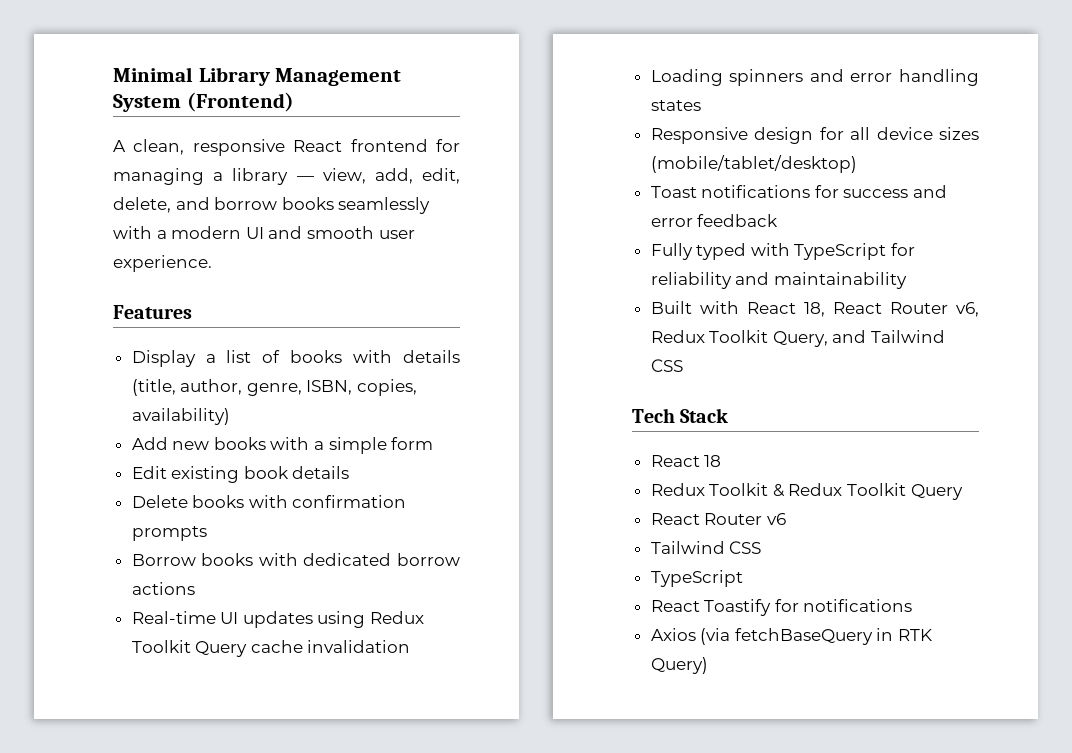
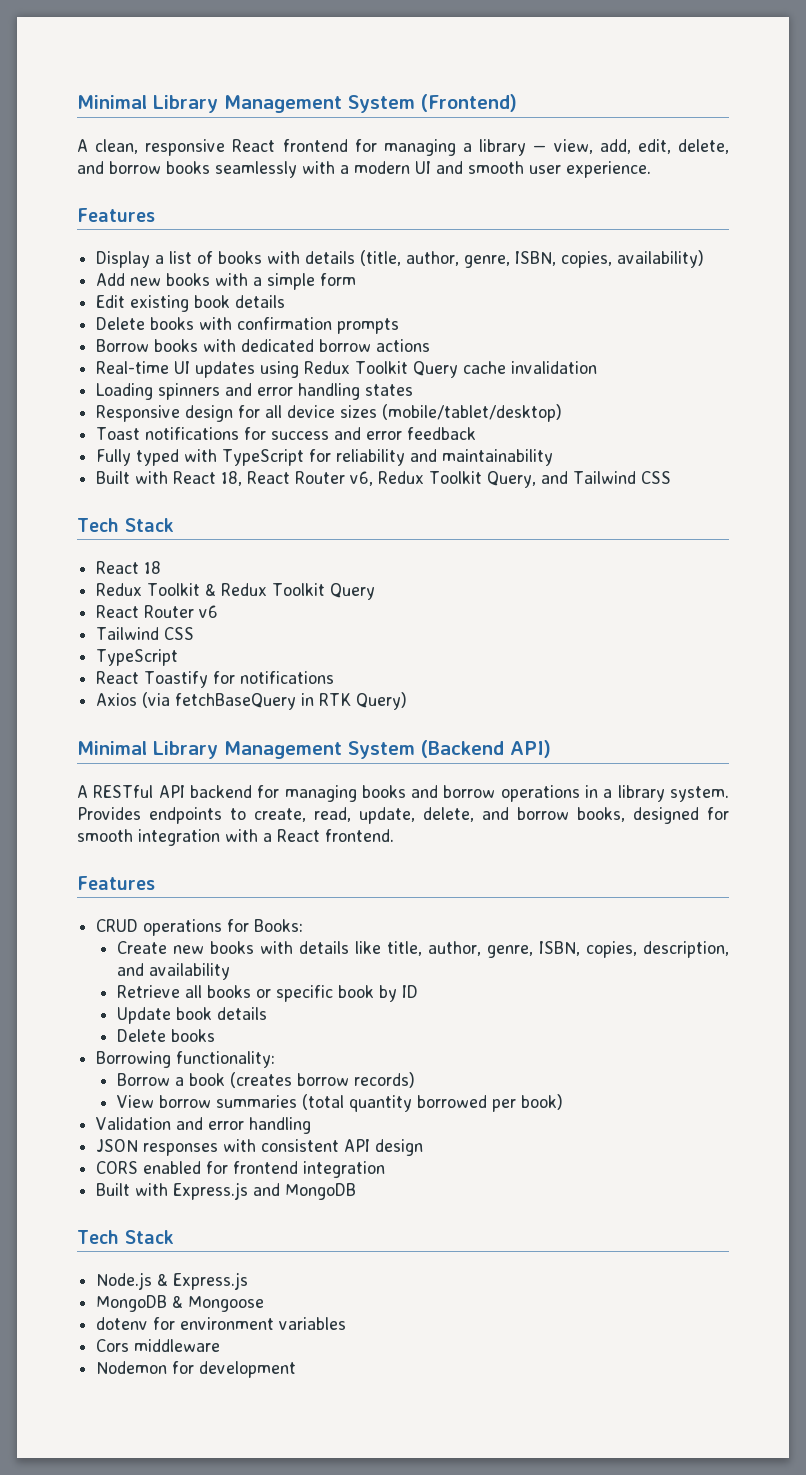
(708, 665) none -> [77,740,551,759] [77,785,729,802] [77,807,729,824] [77,829,394,846] [77,876,155,890] [96,919,304,936] [116,941,729,958] [116,963,230,980] [116,985,418,1002] [116,1007,267,1024] [116,1029,215,1042] [96,1051,276,1068] [116,1072,415,1088] [116,1094,563,1112] [96,1117,312,1134] [96,1139,424,1156] [96,1161,386,1178] [96,1182,357,1200] [77,1230,174,1244] [96,1272,249,1290] [96,1295,265,1312] [96,1317,347,1330] [96,1339,221,1352] [96,1361,297,1378] // Minimal Library Management System (Backend API) // A RESTful API backend for managing books and borrow operations in a library system. Provides endpoints to create, read, update, delete, and borrow books, designed for smooth integration with a React frontend. // Features // CRUD operations for Books: // Create new books with details like title, author, genre, ISBN, copies, description, and availability // Retrieve all books or specific book by ID // Update book details // Delete books // Borrowing functionality: // Borrow a book (creates borrow records) // View borrow summaries (total quantity borrowed per book) // Validation and error handling // JSON responses with consistent API design // CORS enabled for frontend integration // Built with Express.js and MongoDB // Tech Stack // Node.js & Express.js // MongoDB & Mongoose // dotenv for environment variables // Cors middleware // Nodemon for development

